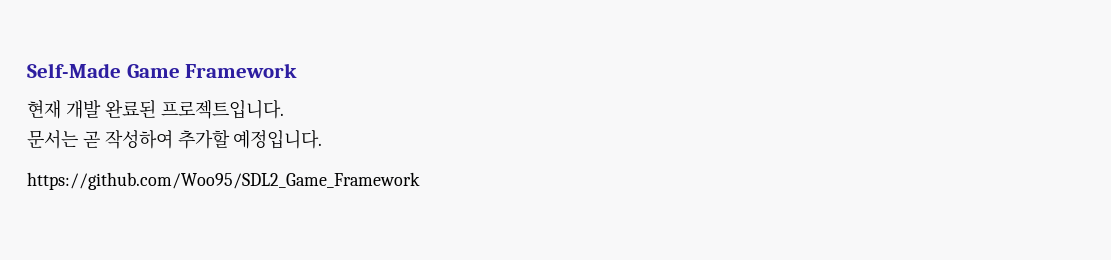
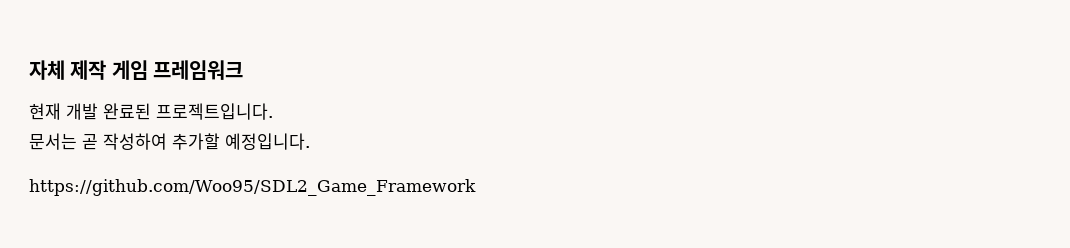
[27,63,298,78] Self-Made Game Framework -> [29,60,244,80] 자체 제작 게임 프레임워크

